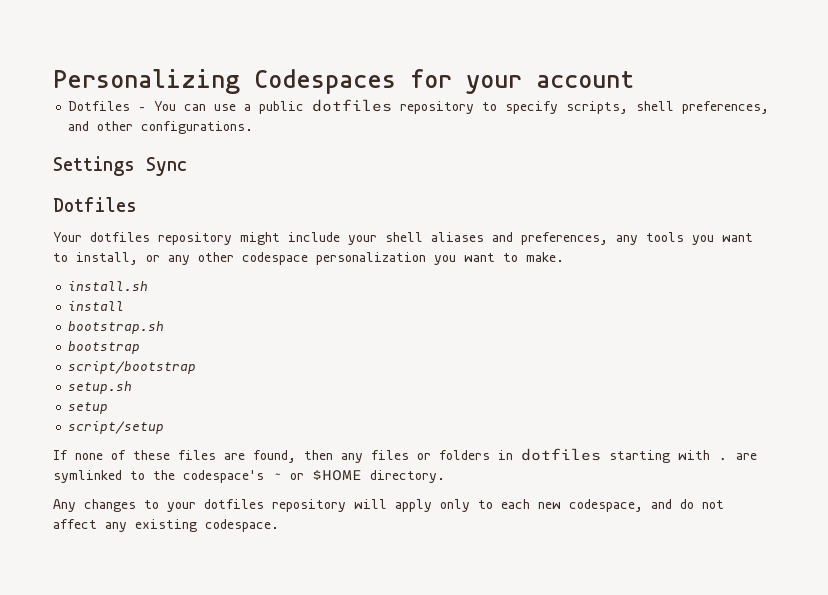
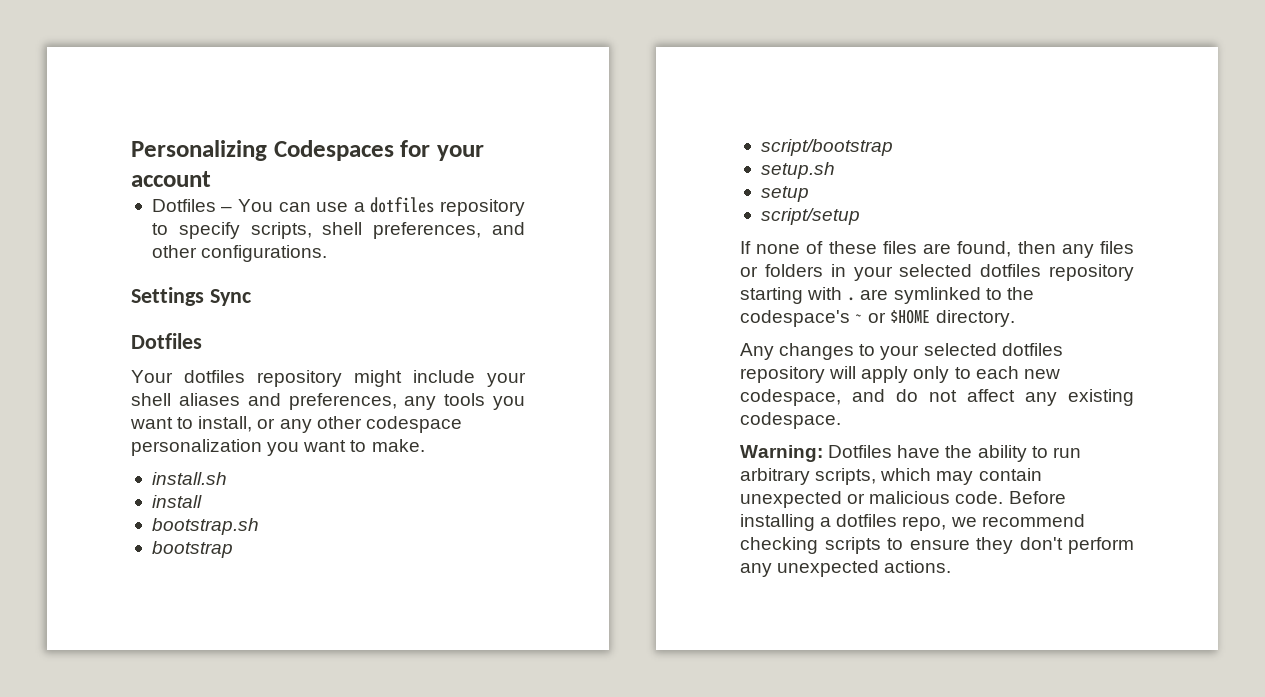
[259,101,305,114] public -> (365, 207) none
[521,448,601,461] dotfiles -> [853,264,1134,281] your selected dotfiles repository
(196, 507) none -> [923,343,997,356] selected
(279, 525) none -> [740,445,1081,462] [740,468,1042,485] [740,491,1066,508] [740,514,1085,531] [740,537,1134,554] [740,560,952,577] // Warning: Dotfiles have the ability to run arbitrary scripts, which may contain unexpected or malicious code. Before installing a dotfiles repo, we recommend checking scripts to ensure they don't perform any unexpected actions.

